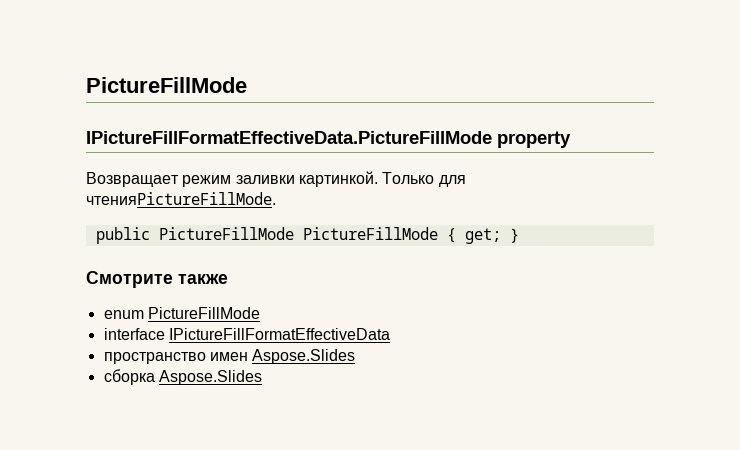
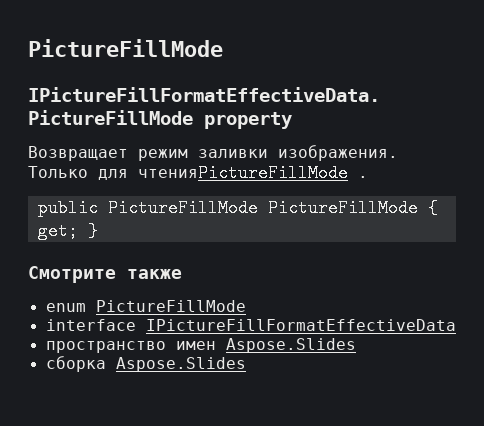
[298,171,378,187] картинкой. -> [278,145,398,161] изображения.
[86,192,276,205] чтенияPictureFillMode. -> [138,164,368,182] чтенияPictureFillMode .

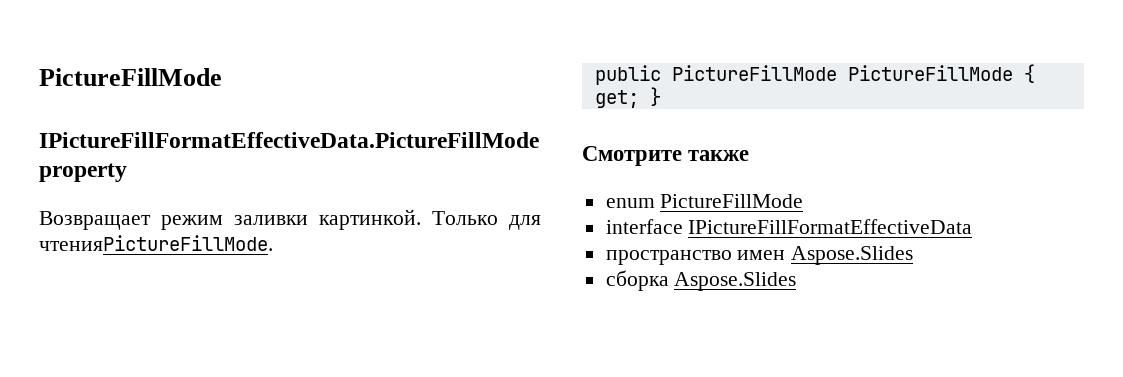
[278,145,398,161] изображения. -> [319,209,421,230] картинкой.
[138,164,368,182] чтенияPictureFillMode . -> [39,235,273,251] чтенияPictureFillMode.

